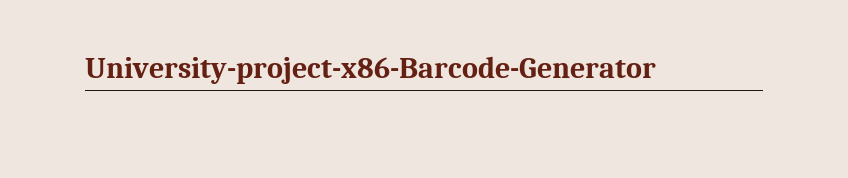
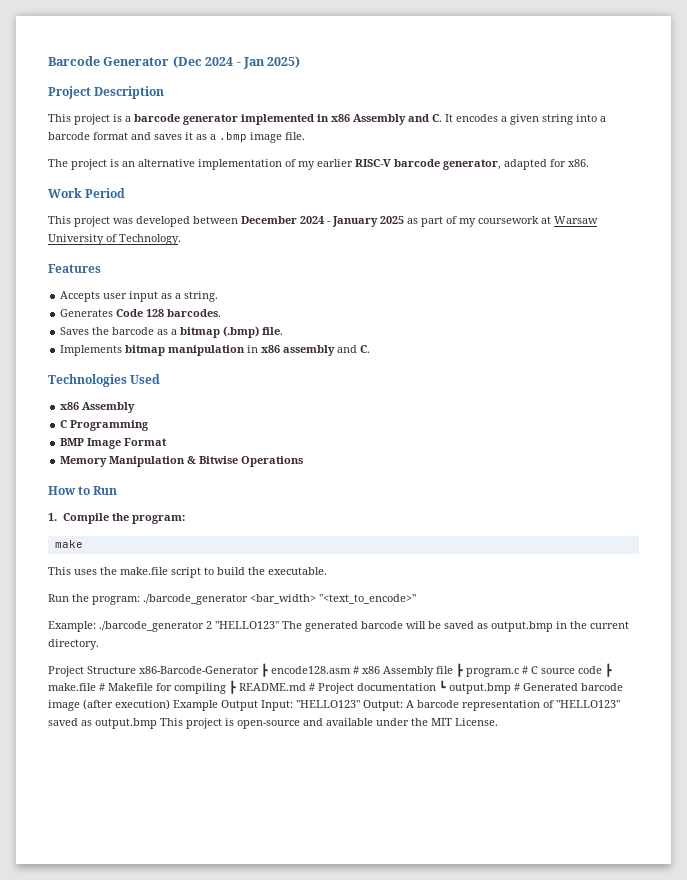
[85,56,656,84] University-project-x86-Barcode-Generator -> [48,56,301,69] [48,86,165,99] [48,114,606,125] [48,132,305,143] [48,159,589,170] [48,188,126,198] [48,216,598,227] [48,234,181,245] [48,264,101,273] [60,291,219,302] [60,309,222,317] [60,326,284,338] [60,345,371,356] [48,374,161,387] [60,402,136,413] [60,420,150,431] [60,438,168,449] [60,456,304,467] [48,486,118,495] [48,513,185,524] [54,540,83,548] [48,567,327,578] [48,594,416,605] [48,621,629,632] [48,639,99,650] [48,663,612,677] [48,680,623,694] [48,699,620,711] [48,718,498,729] Barcode Generator (Dec 2024 - Jan 2025) // Project Description // This project is a barcode generator implemented in x86 Assembly and C. It encodes a given string into a barcode format and saves it as a .bmp image file. // The project is an alternative implementation of my earlier RISC-V barcode generator, adapted for x86. // Work Period // This project was developed between December 2024 - January 2025 as part of my coursework at Warsaw University of Technology. // Features // Accepts user input as a string. // Generates Code 128 barcodes. // Saves the barcode as a bitmap (.bmp) file. // Implements bitmap manipulation in x86 assembly and C. // Technologies Used // x86 Assembly // C Programming // BMP Image Format // Memory Manipulation & Bitwise Operations // How to Run // 1. Compile the program: // make // This uses the make.file script to build the executable. // Run the program: ./barcode_generator <bar_width> "<text_to_encode>" // Example: ./barcode_generator 2 "HELLO123" The generated barcode will be saved as output.bmp in the current directory. // Project Structure x86-Barcode-Generator ┣ encode128.asm # x86 Assembly file ┣ program.c # C source code ┣ make.file # Makefile for compiling ┣ README.md # Project documentation ┗ output.bmp # Generated barcode image (after execution) Example Output Input: "HELLO123" Output: A barcode representation of "HELLO123" saved as output.bmp This project is open-source and available under the MIT License.

